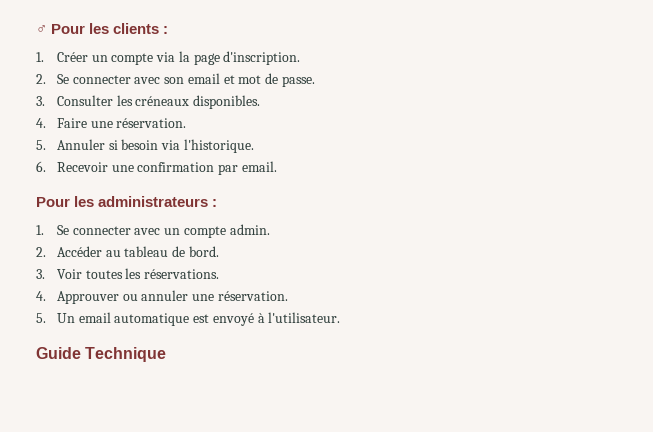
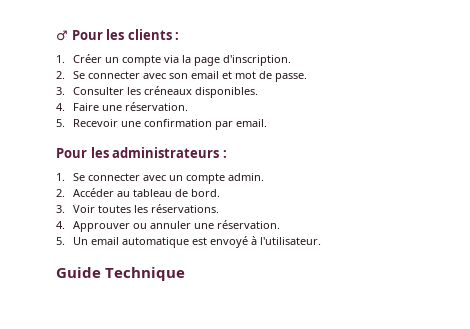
[56,139,254,153] [36,161,46,172] Annuler si besoin via l'historique. // 6. -> (65, 123) none

